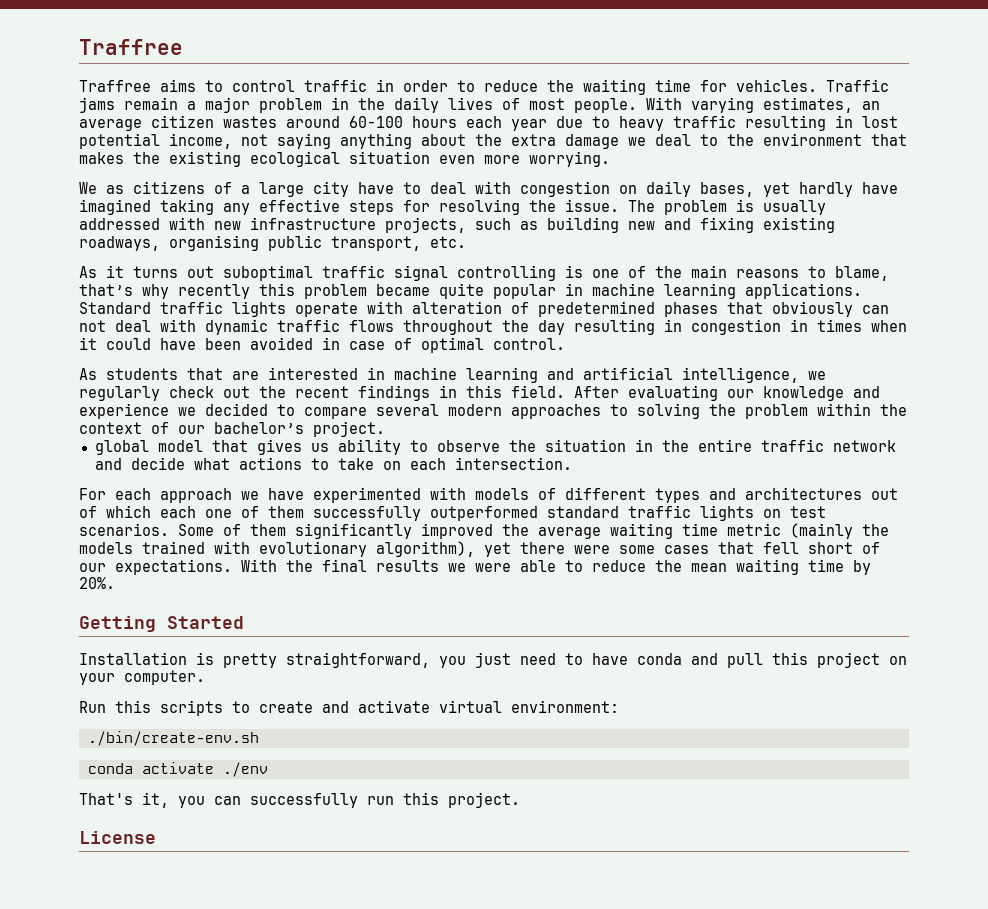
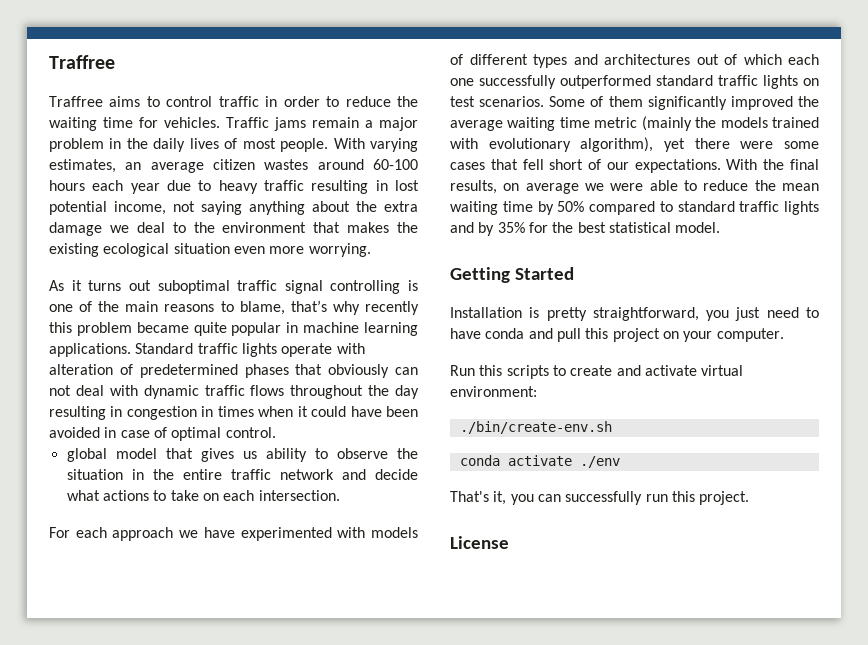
[79,181,898,197] [79,199,826,215] [79,217,835,233] [79,235,466,251] // We as citizens of a large city have to deal with congestion on daily bases, yet hardly have imagined taking any effective steps for resolving the issue. The problem is usually addressed with new infrastructure projects, such as building new and fixing existing roadways, organising public transport, etc. -> (371, 250) none
[79,367,826,383] [79,385,880,401] [79,403,907,419] [79,421,385,437] // As students that are interested in machine learning and artificial intelligence, we regularly check out the recent findings in this field. After evaluating our knowledge and experience we decided to compare several modern approaches to solving the problem within the context of our bachelor’s project. -> (276, 432) none
[241,506,304,518] of them -> (474, 82) none
[376,560,439,572] results -> [450,180,579,194] results, on average
[79,577,115,589] 20%. -> [557,201,819,215] [450,222,721,236] 50% compared to standard traffic lights and by 35% for the best statistical model.

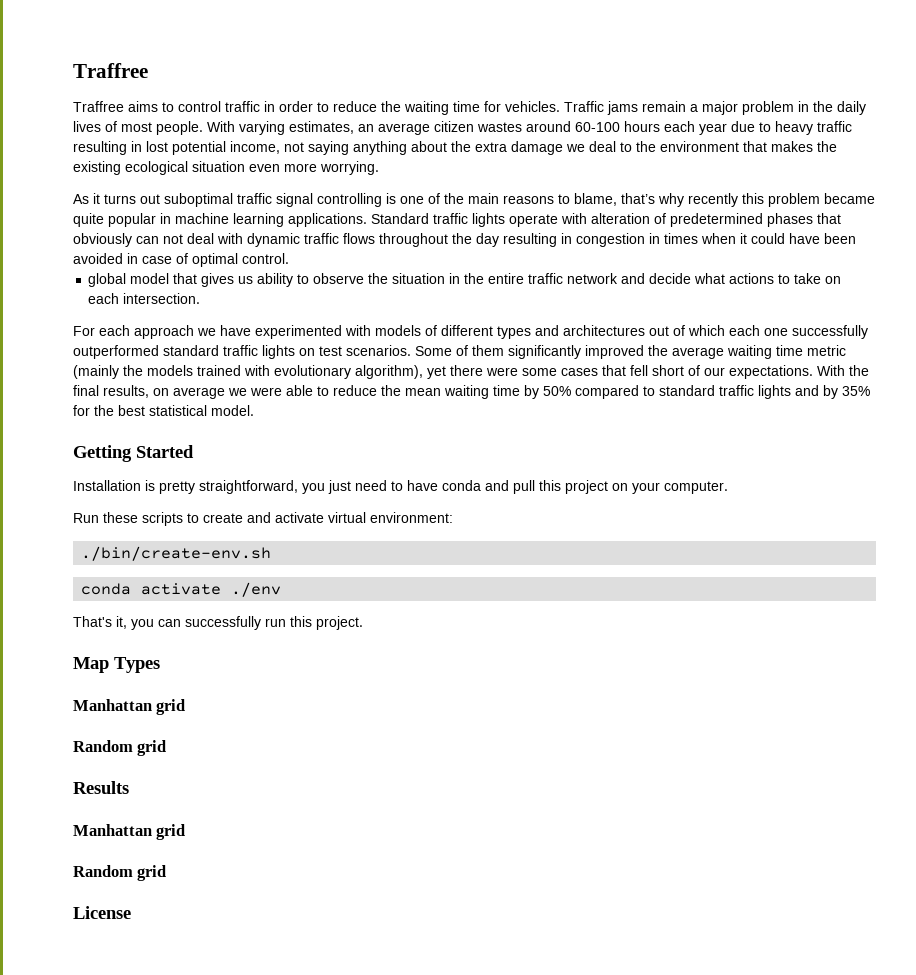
[479,365,503,376] this -> [103,512,138,523] these
(750, 498) none -> [73,657,160,673] [73,699,186,715] [73,740,167,756] [73,781,129,794] [73,824,186,840] [73,865,167,881] // Map Types // Manhattan grid // Random grid // Results // Manhattan grid // Random grid

